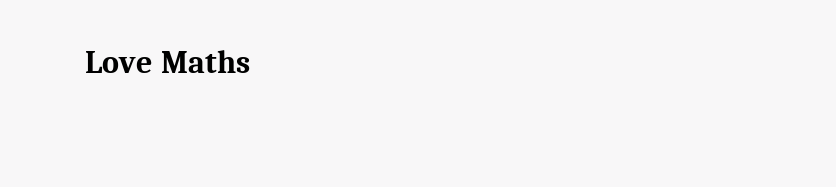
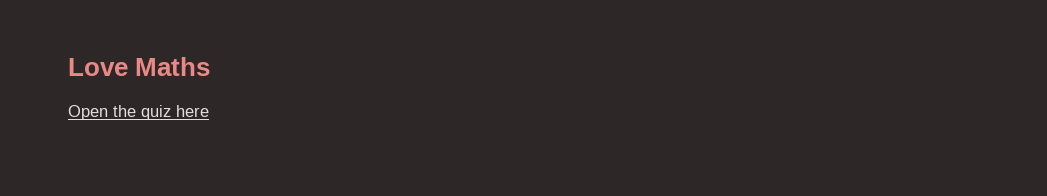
(250, 61) none -> [68,105,209,120] // Open the quiz here

